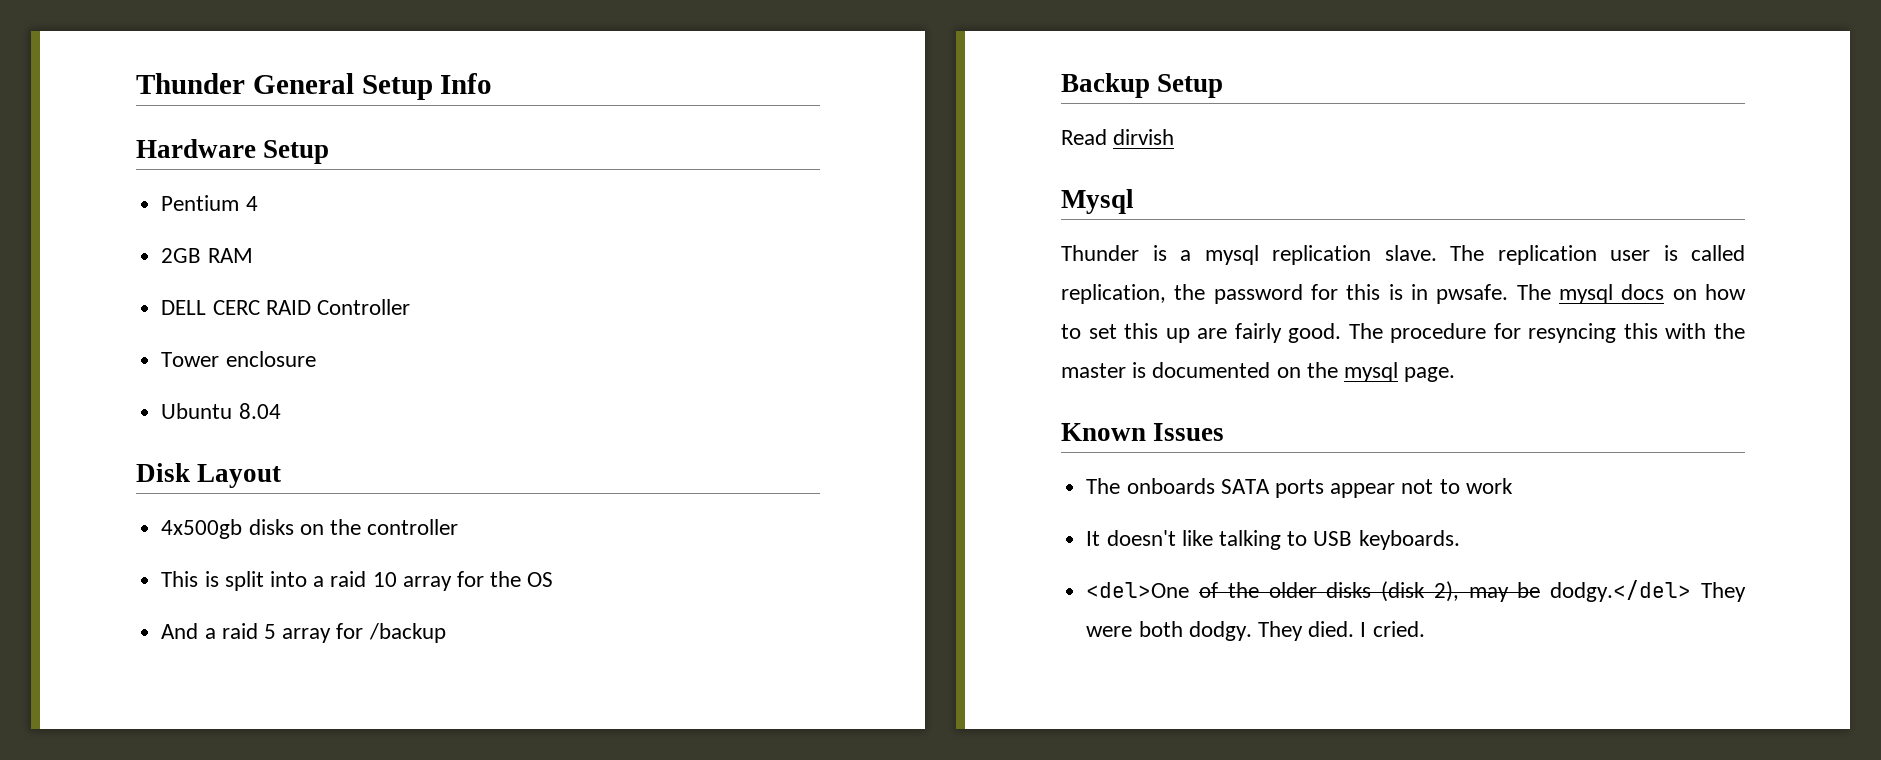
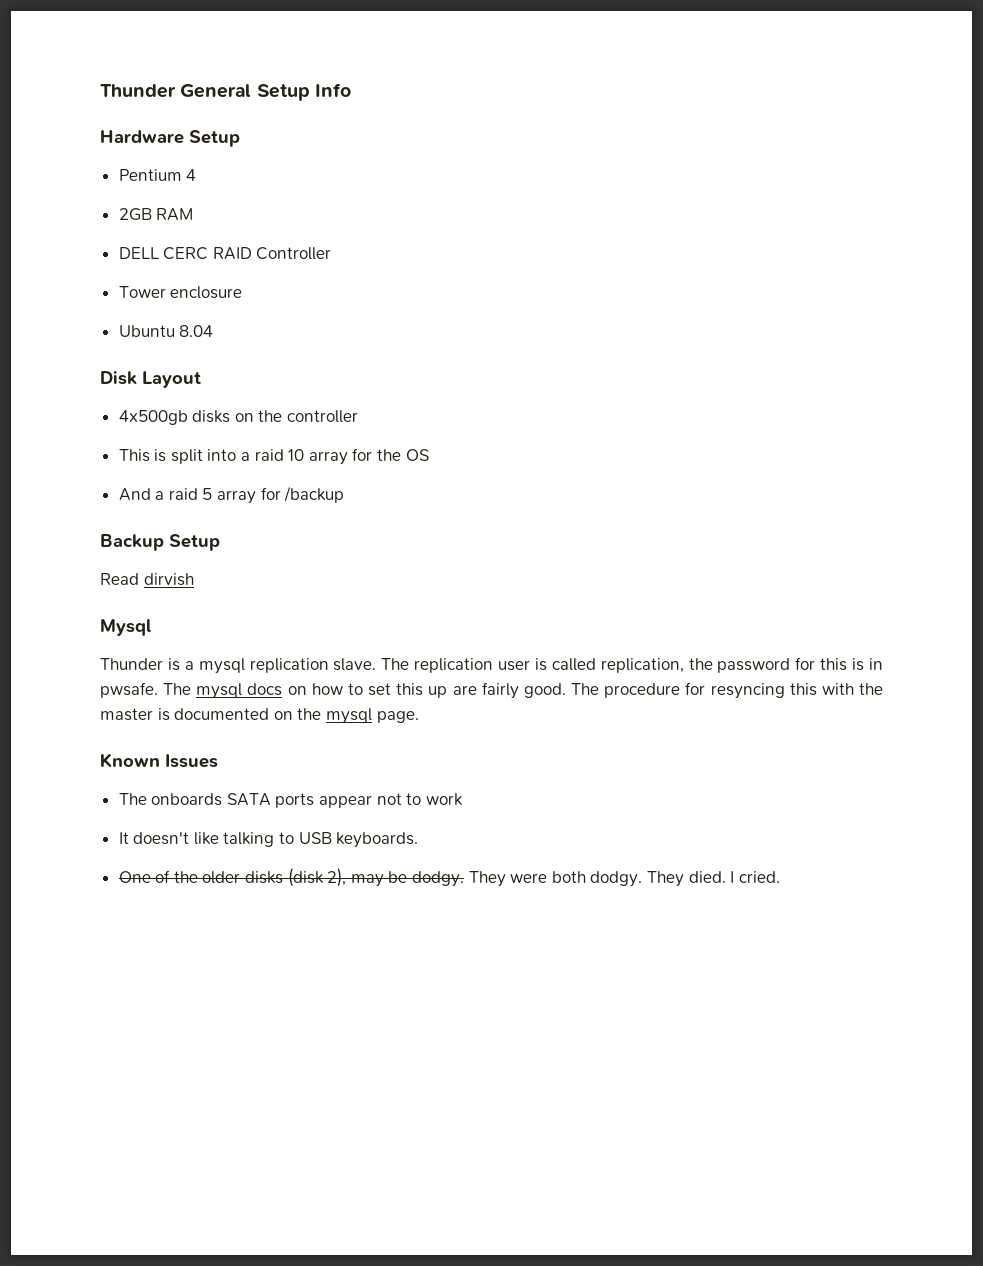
[1086,582,1190,598] <del>One -> [118,871,151,883] One
[1550,580,1692,602] dodgy.</del> -> [412,871,465,887] dodgy.

